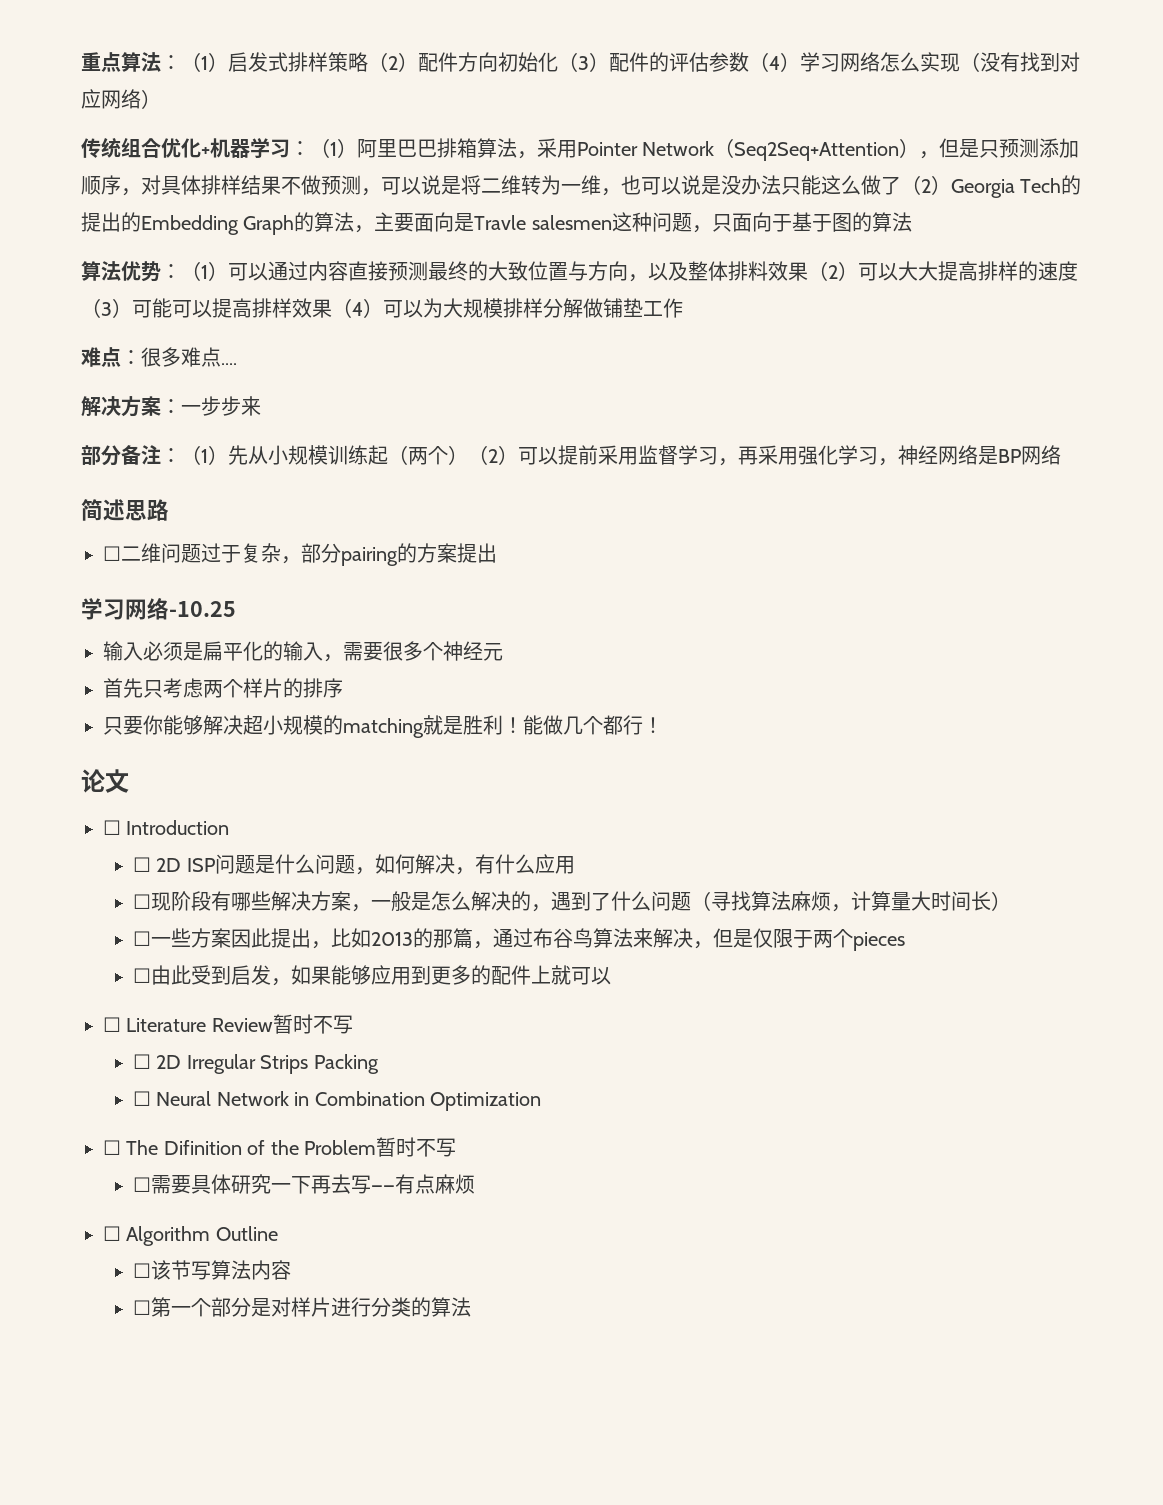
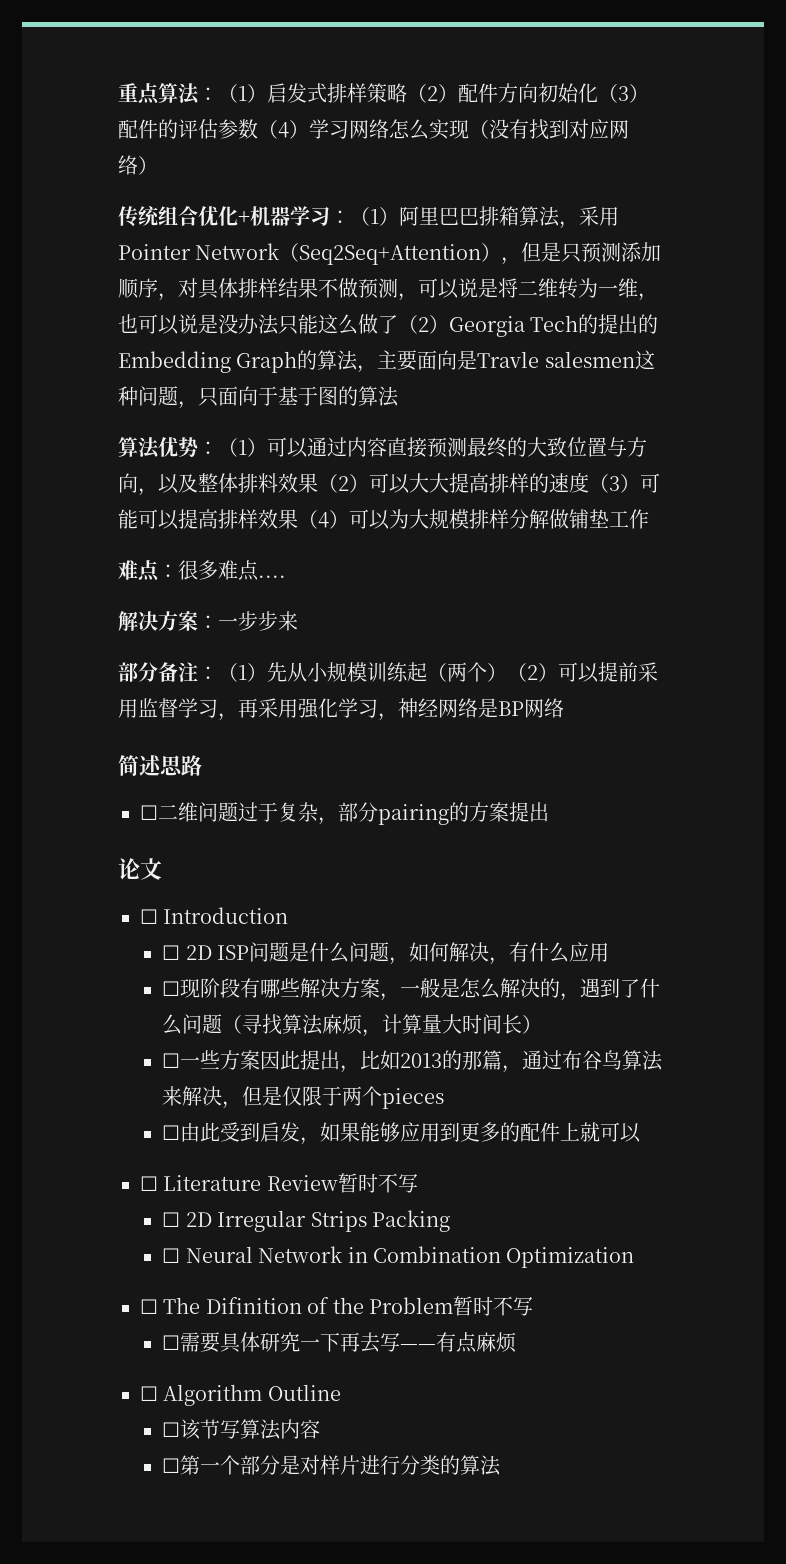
[81,597,236,620] [103,641,503,662] [103,678,343,698] [103,715,663,738] // 学习网络-10.25 // 输入必须是扁平化的输入，需要很多个神经元 // 首先只考虑两个样片的排序 // 只要你能够解决超小规模的matching就是胜利！能做几个都行！ -> (549, 812) none

